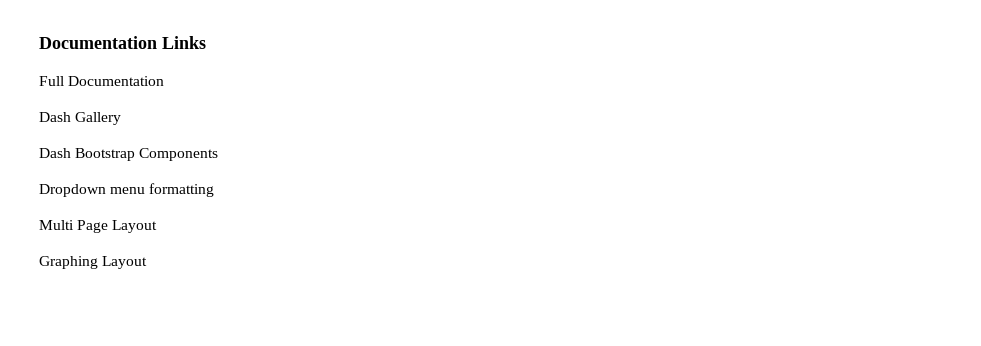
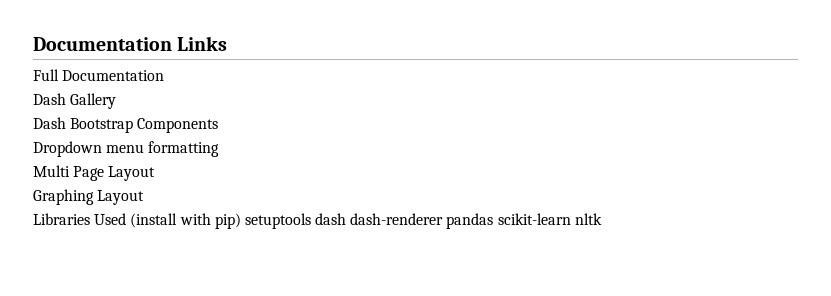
(148, 262) none -> [33,213,602,229] // Libraries Used (install with pip) setuptools dash dash-renderer pandas scikit-learn nltk

